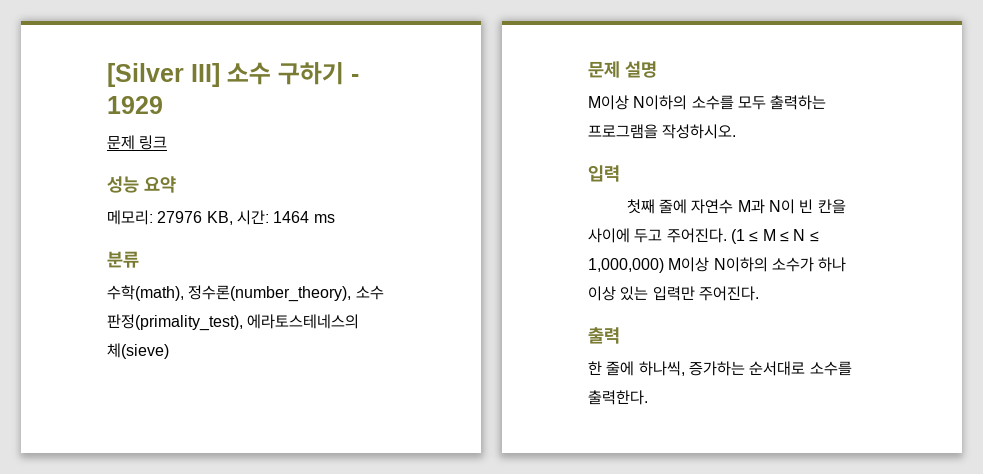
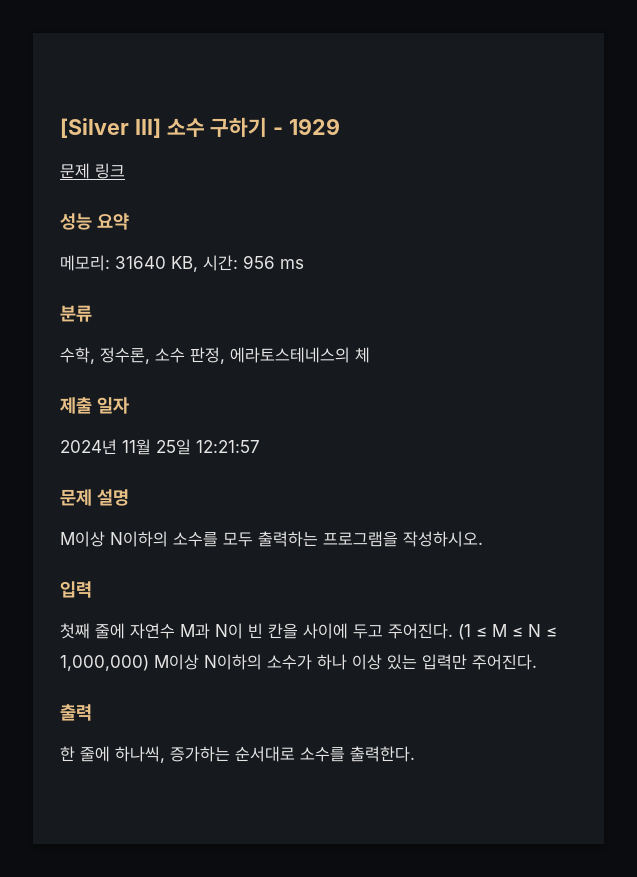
[157,211,203,223] 27976 -> [115,256,166,269] 31640
[273,211,310,223] 1464 -> [243,255,275,269] 956
[107,285,384,302] [107,314,360,331] [107,343,169,359] 수학(math), 정수론(number_theory), 소수 판정(primality_test), 에라토스테네스의 체(sieve) -> [60,347,370,364] [60,397,129,414] [60,439,260,455] 수학, 정수론, 소수 판정, 에라토스테네스의 체 // 제출 일자 // 2024년 11월 25일 12:21:57

